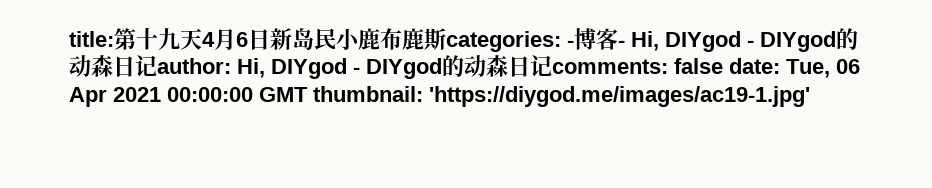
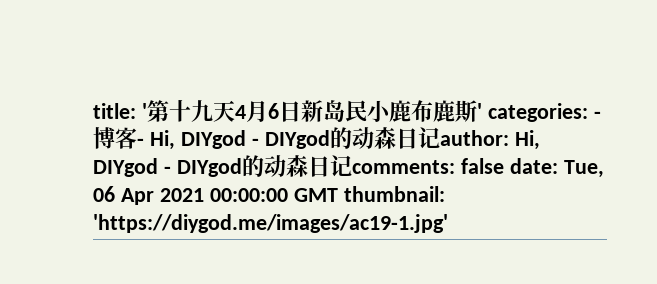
(114, 39) none -> [141,103,147,119] '
(446, 39) none -> [476,103,482,119] '

